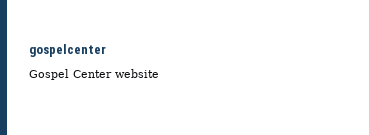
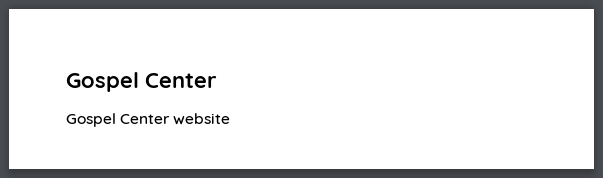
[29,44,106,57] gospelcenter -> [66,72,217,92] Gospel Center

